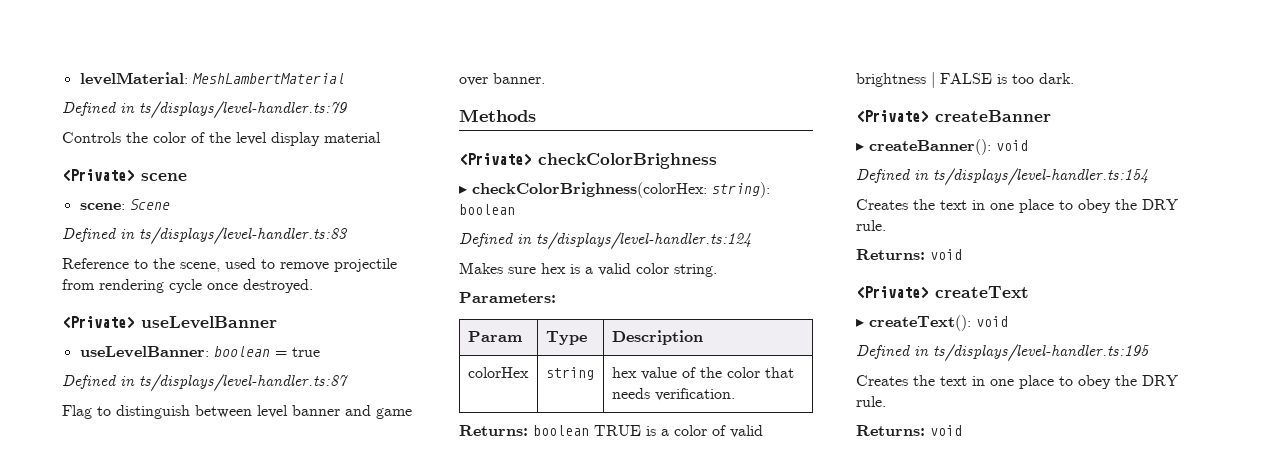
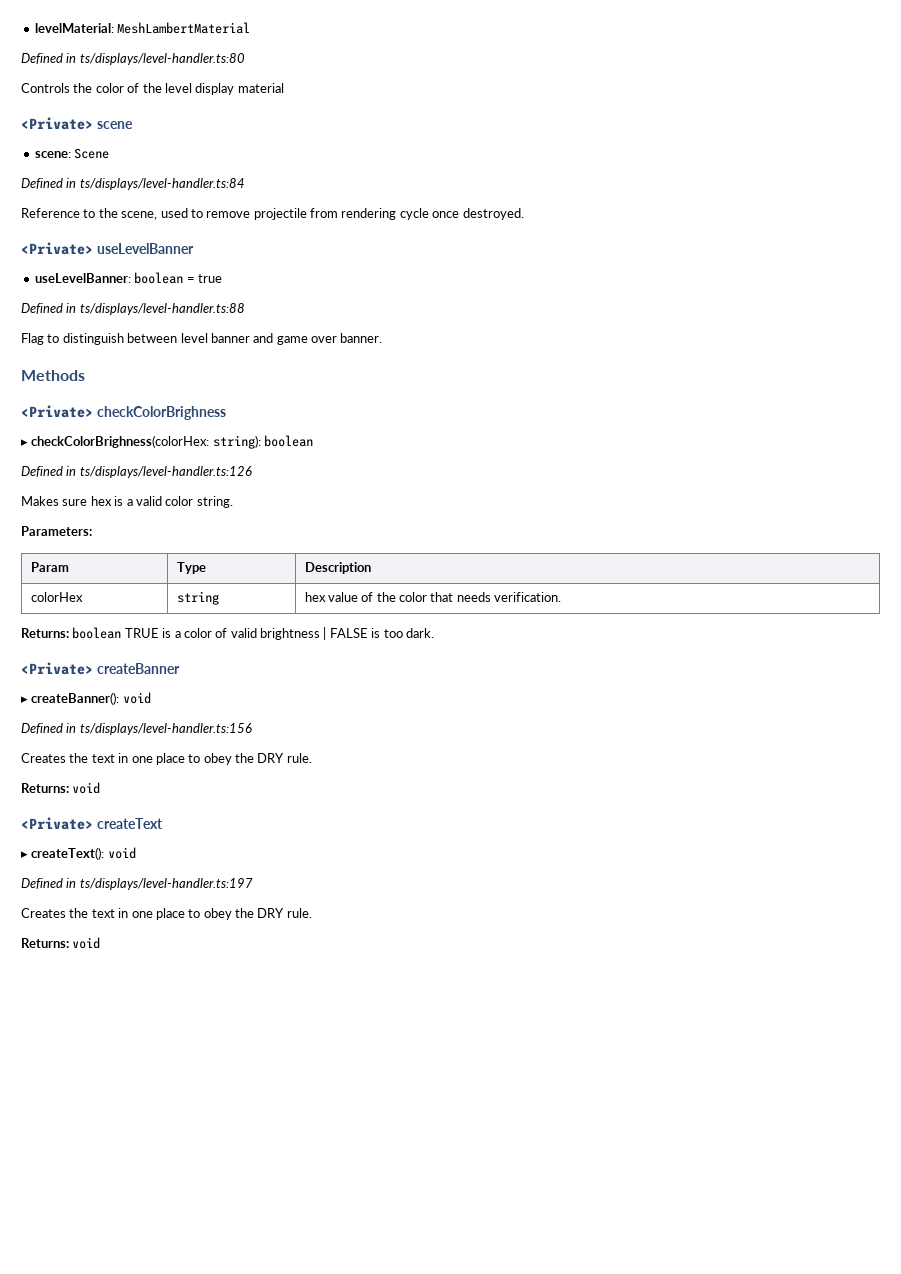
[139,101,347,119] ts/displays/level-handler.ts:79 -> [79,53,245,65] ts/displays/level-handler.ts:80
[139,227,347,245] ts/displays/level-handler.ts:83 -> [79,178,245,190] ts/displays/level-handler.ts:84
[139,374,348,392] ts/displays/level-handler.ts:87 -> [79,303,245,315] ts/displays/level-handler.ts:88
[536,232,751,250] ts/displays/level-handler.ts:124 -> [79,466,252,478] ts/displays/level-handler.ts:126
[933,168,1148,186] ts/displays/level-handler.ts:154 -> [79,723,252,735] ts/displays/level-handler.ts:156
[933,344,1150,362] ts/displays/level-handler.ts:195 -> [79,878,253,890] ts/displays/level-handler.ts:197

